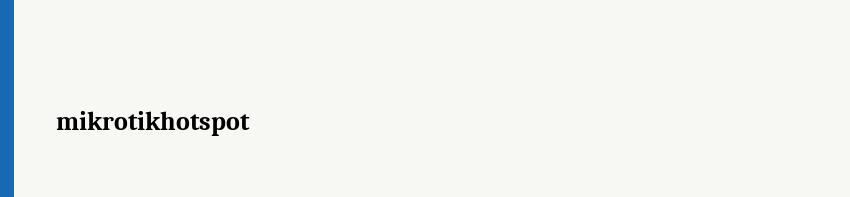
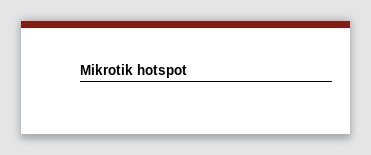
[56,111,250,136] mikrotikhotspot -> [80,64,187,78] Mikrotik hotspot

